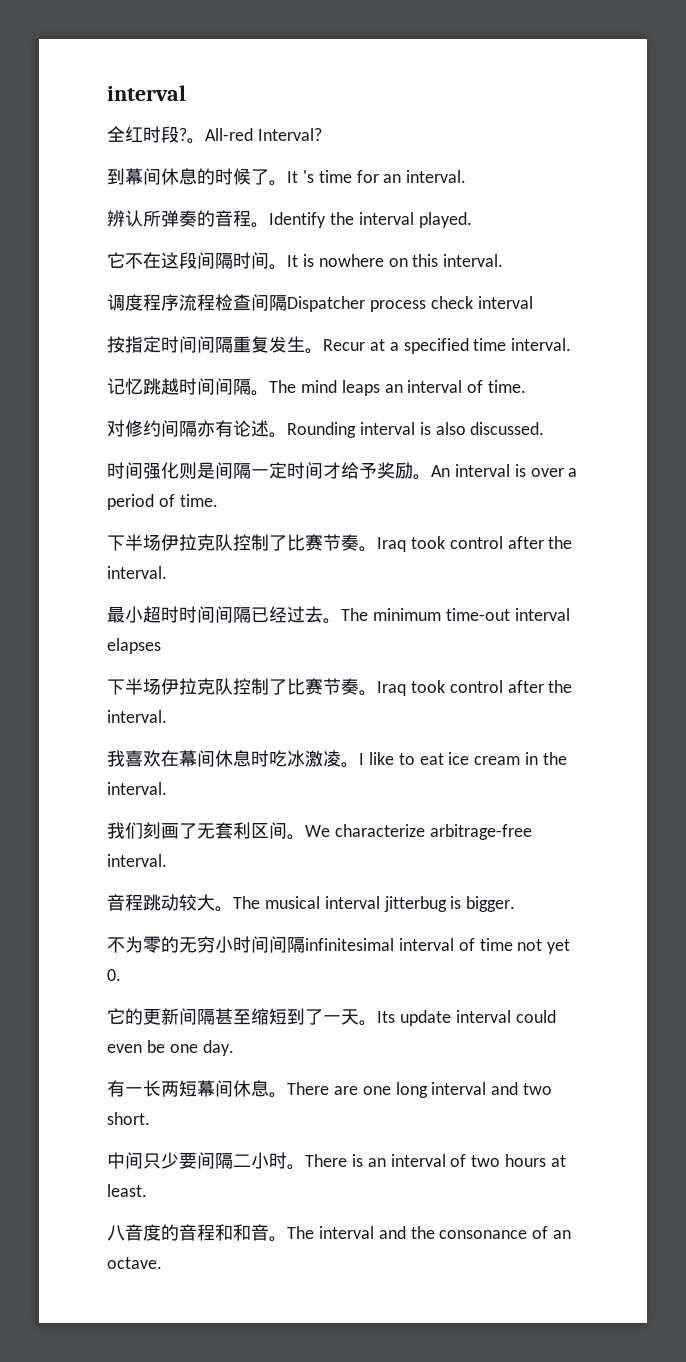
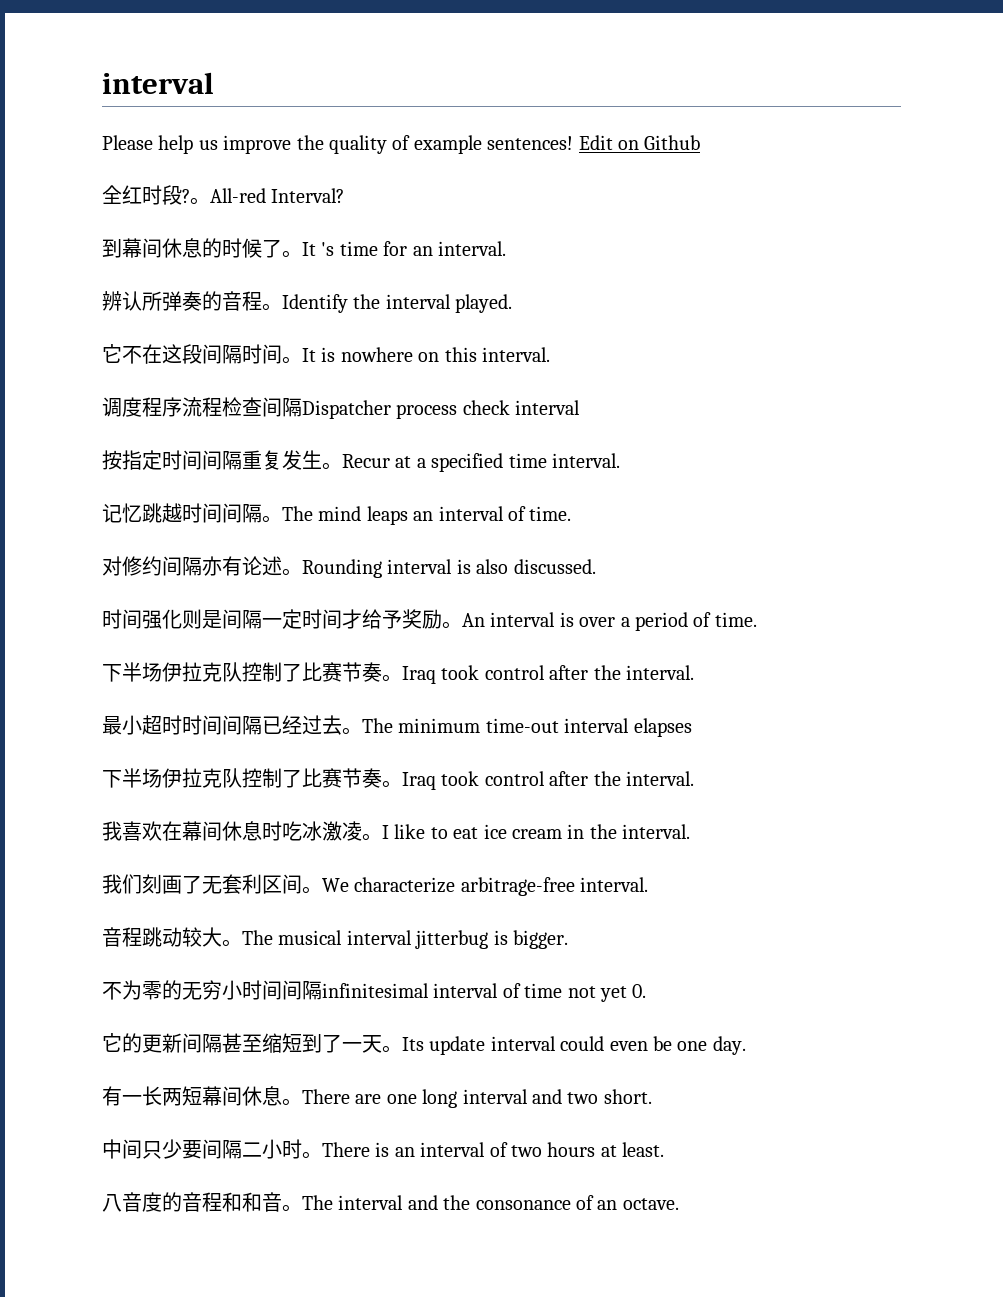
[107,85,186,101] interval -> [102,72,214,94] [102,135,701,154] interval // Please help us improve the quality of example sentences! Edit on Github

